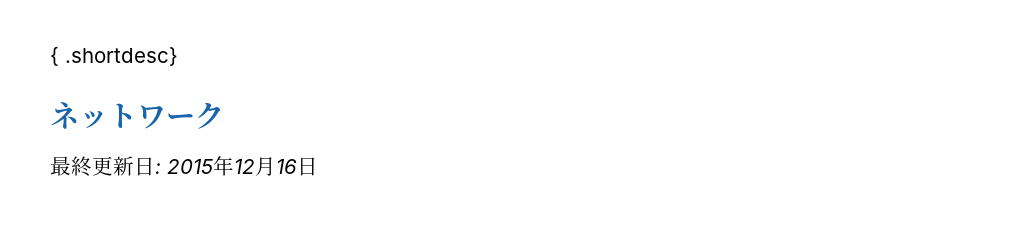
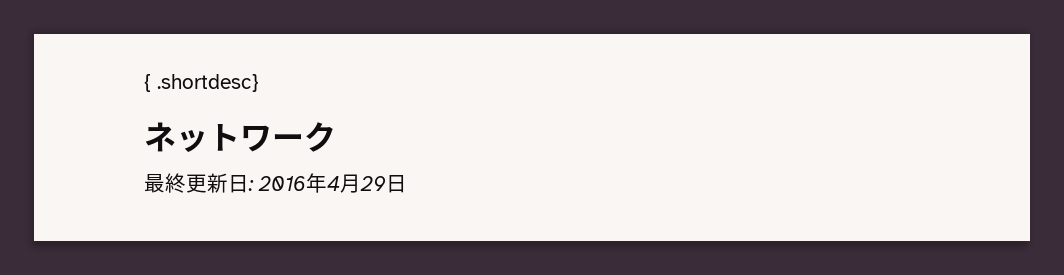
[167,156,297,176] 2015年12月16 -> [258,173,386,193] 2016年4月29

